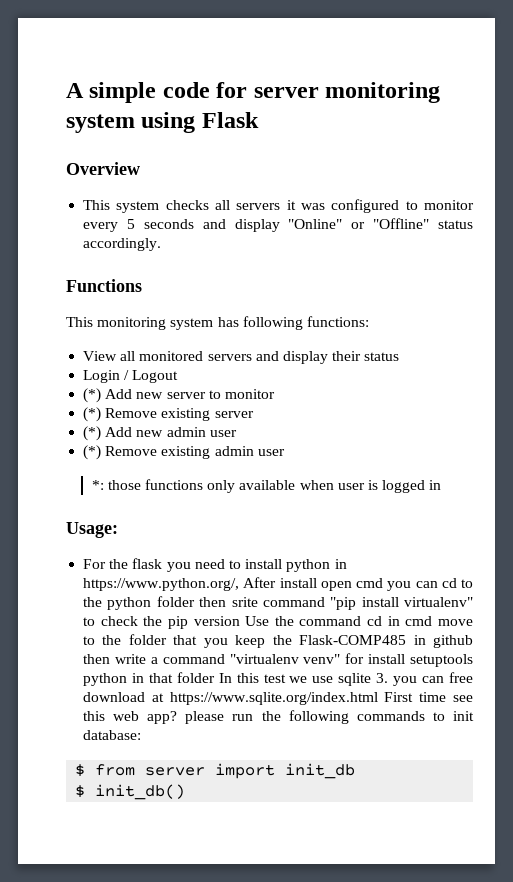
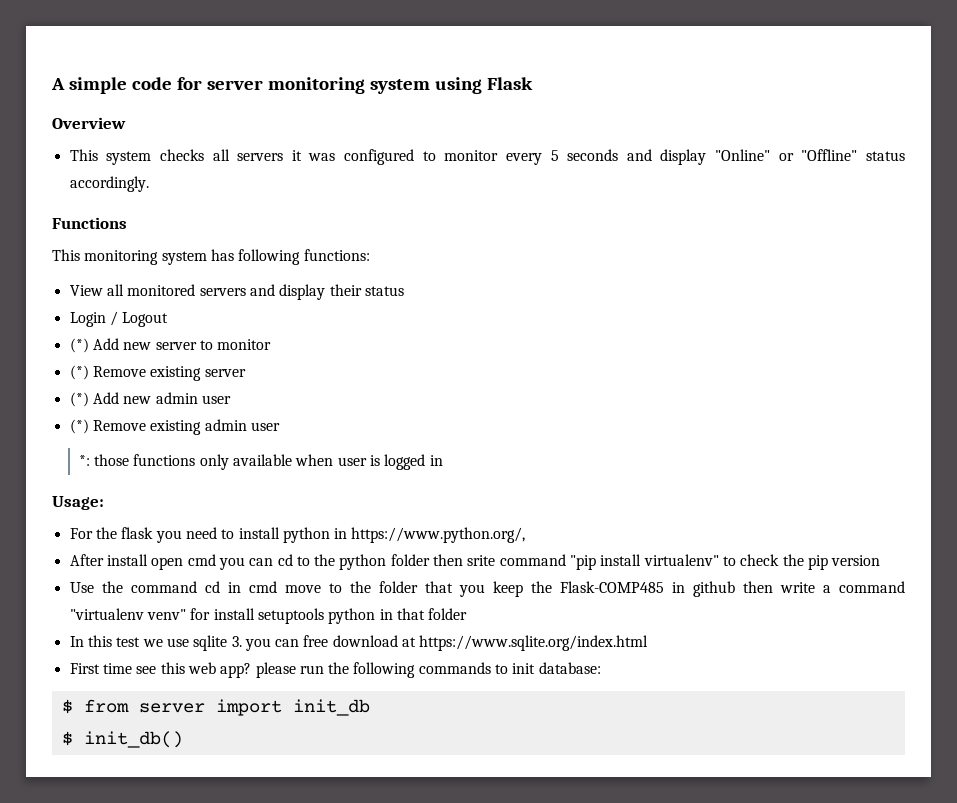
(240, 584) none -> (526, 535) //
(240, 621) none -> (881, 560) //
(215, 677) none -> (468, 614) //
(378, 698) none -> (649, 643) //

